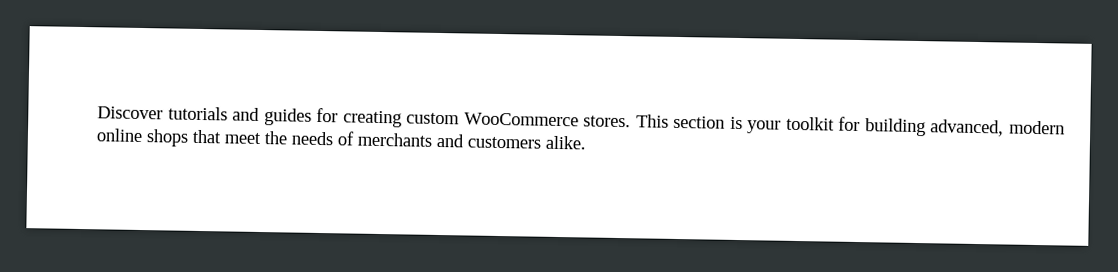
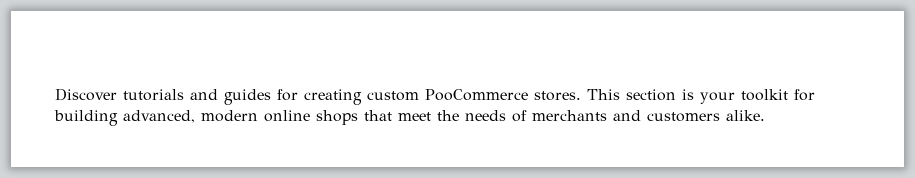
[463,112,579,127] WooCommerce -> [425,89,528,101] PooCommerce

